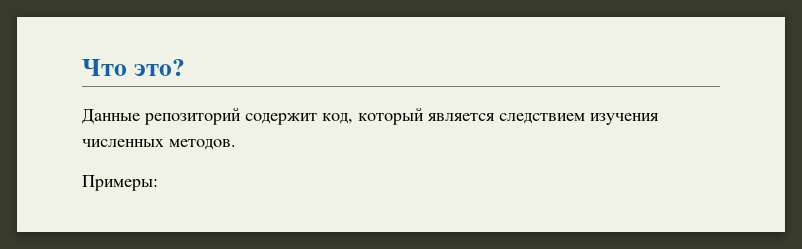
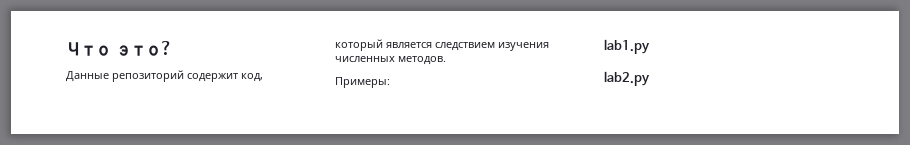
(158, 183) none -> [604,39,650,54] [604,71,650,86] // lab1.py // lab2.py

